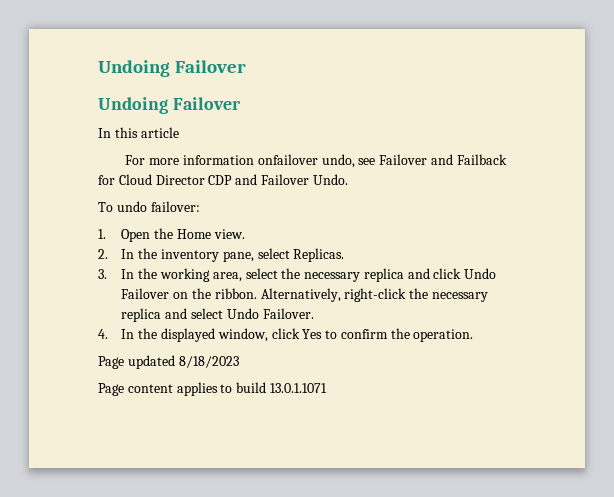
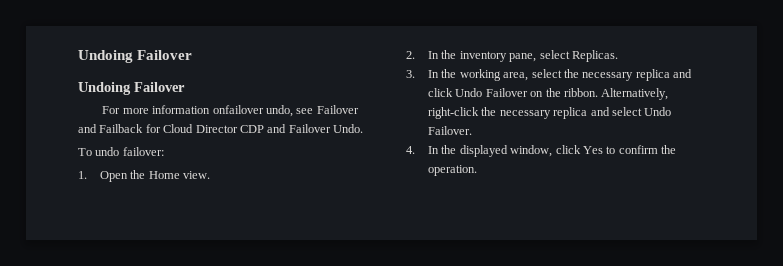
[98,127,179,138] // In this article -> (185, 87) none
[98,355,239,369] [98,382,327,396] // Page updated 8/18/2023 // Page content applies to build 13.0.1.1071 -> (478, 170) none

